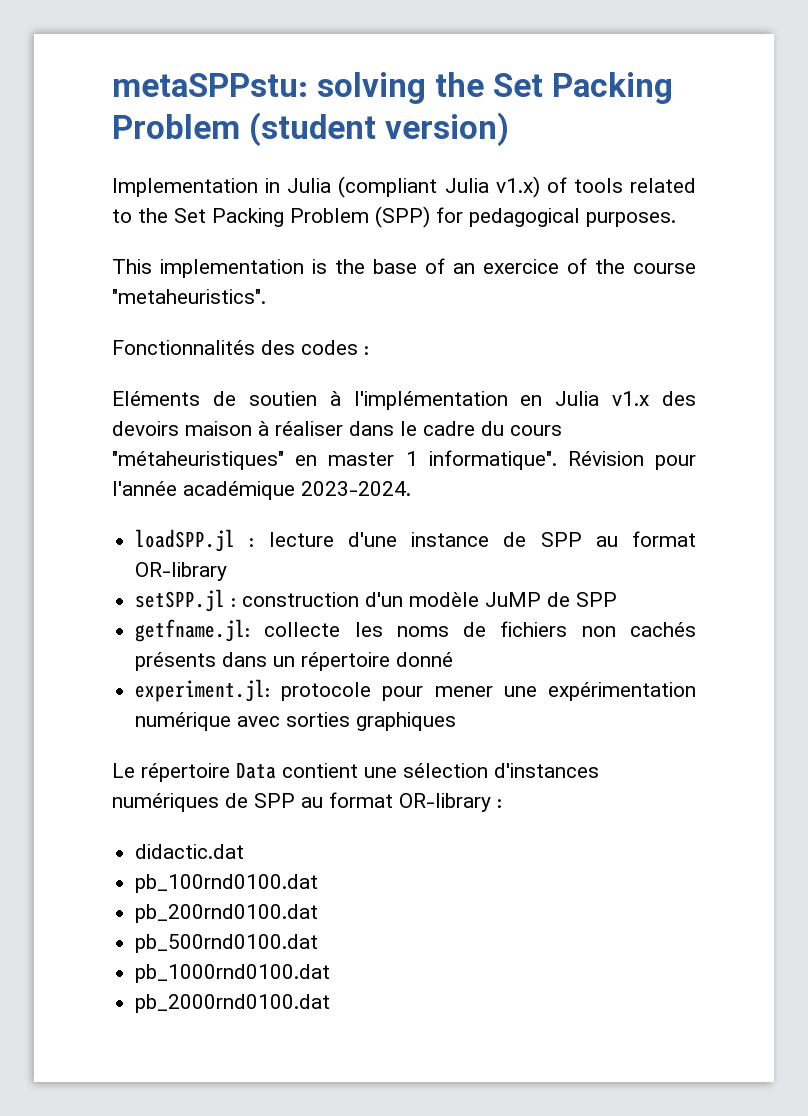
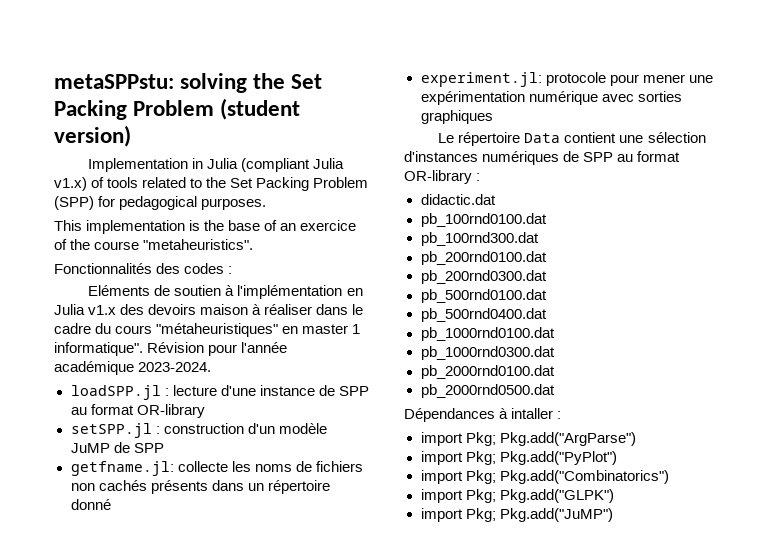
(319, 883) none -> [420,232,539,246] // pb_100rnd300.dat
(319, 913) none -> [420,270,547,284] // pb_200rnd0300.dat
(319, 943) none -> [420,308,547,322] // pb_500rnd0400.dat
(331, 973) none -> [420,346,555,360] // pb_1000rnd0300.dat
(331, 1003) none -> [420,384,555,398] [404,408,562,422] [420,432,636,446] [420,451,617,465] [420,470,669,484] [420,489,614,503] [420,508,613,522] // pb_2000rnd0500.dat // Dépendances à intaller : // import Pkg; Pkg.add("ArgParse") // import Pkg; Pkg.add("PyPlot") // import Pkg; Pkg.add("Combinatorics") // import Pkg; Pkg.add("GLPK") // import Pkg; Pkg.add("JuMP")

